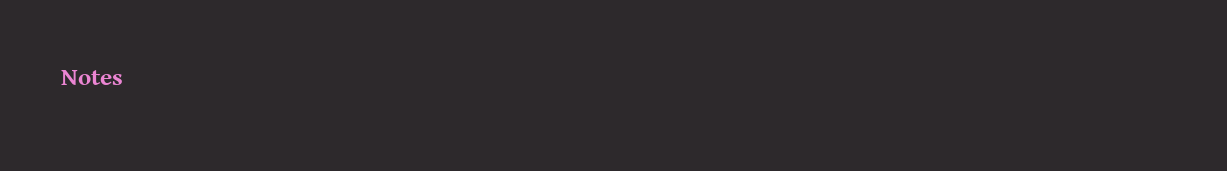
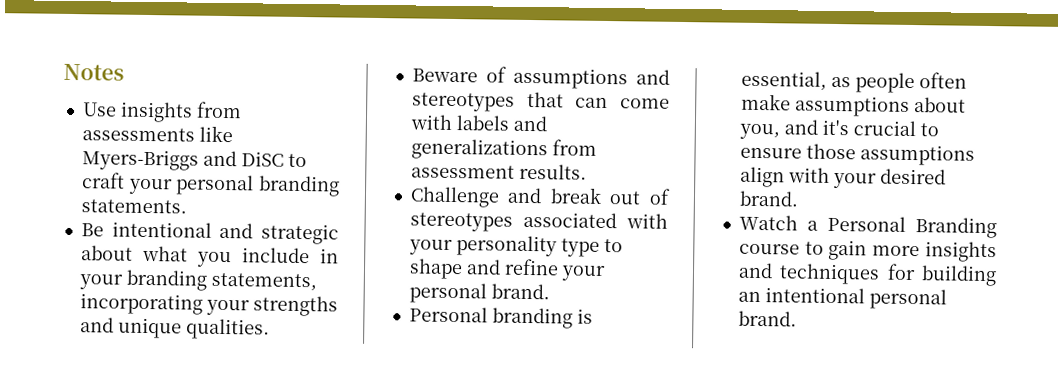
(123, 77) none -> [81,101,242,123] [81,125,233,143] [81,149,307,171] [81,172,340,197] [80,199,187,214] [80,221,339,245] [80,245,339,268] [78,269,317,292] [79,293,338,317] [79,317,270,340] [411,66,670,90] [411,91,670,112] [409,114,548,132] [410,138,597,161] [410,163,587,180] [409,186,671,208] [409,211,668,232] [408,235,623,257] [408,258,606,281] [408,282,550,304] [408,306,593,329] [740,70,967,94] [740,93,966,117] [738,119,939,140] [739,143,975,166] [739,166,946,189] [738,190,799,207] [738,214,997,239] [738,239,997,263] [737,262,997,287] [737,287,947,310] [737,310,797,327] // Use insights from assessments like Myers‑Briggs and DiSC to craft your personal branding statements. // Be intentional and strategic about what you include in your branding statements, incorporating your strengths and unique qualities. // Beware of assumptions and stereotypes that can come with labels and generalizations from assessment results. // Challenge and break out of stereotypes associated with your personality type to shape and refine your personal brand. // Personal branding is essential, as people often make assumptions about you, and it's crucial to ensure those assumptions align with your desired brand. // Watch a Personal Branding course to gain more insights and techniques for building an intentional personal brand.

